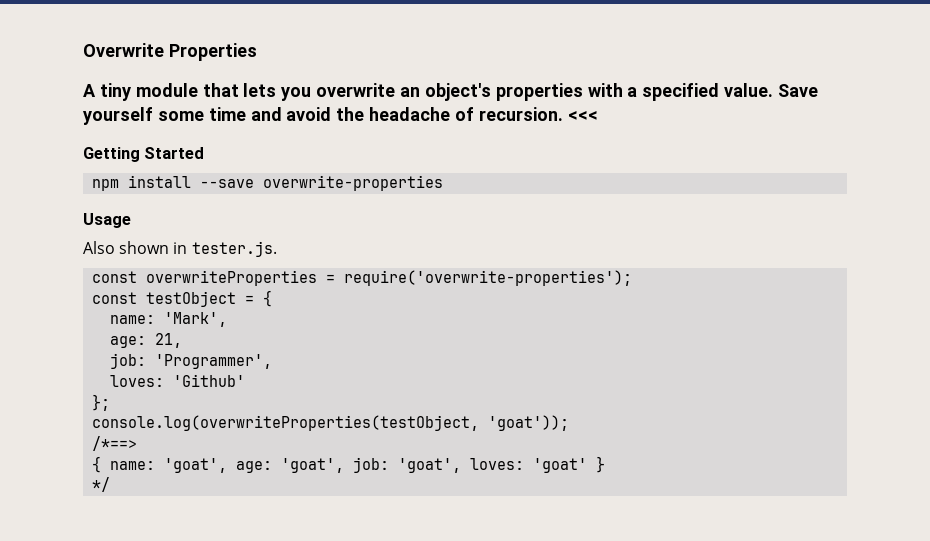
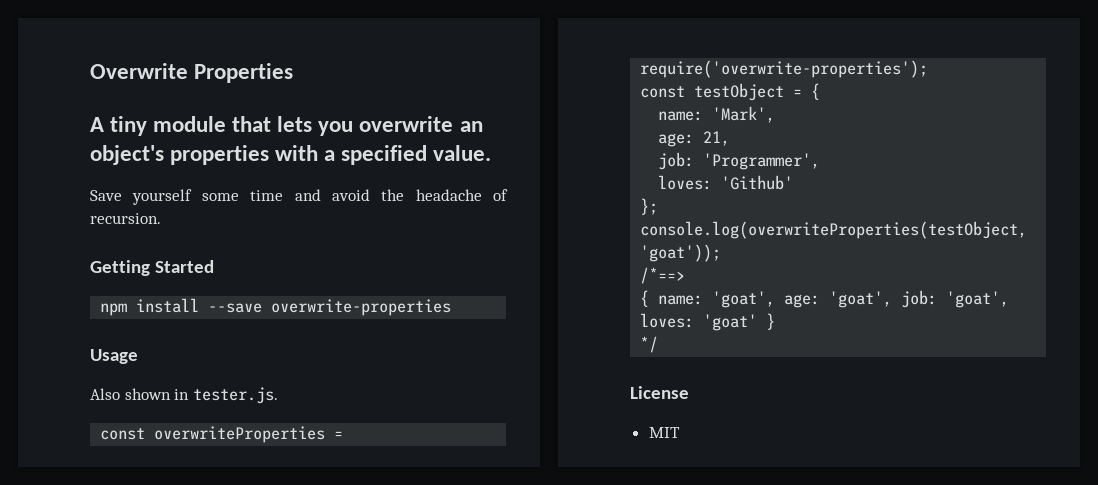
(774, 90) none -> (492, 153) //
[567,111,598,121] <<< -> (161, 218) none
(111, 484) none -> [630,386,689,399] [648,427,680,438] // License // MIT

